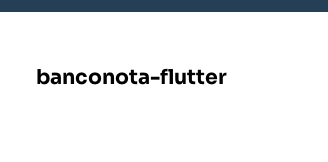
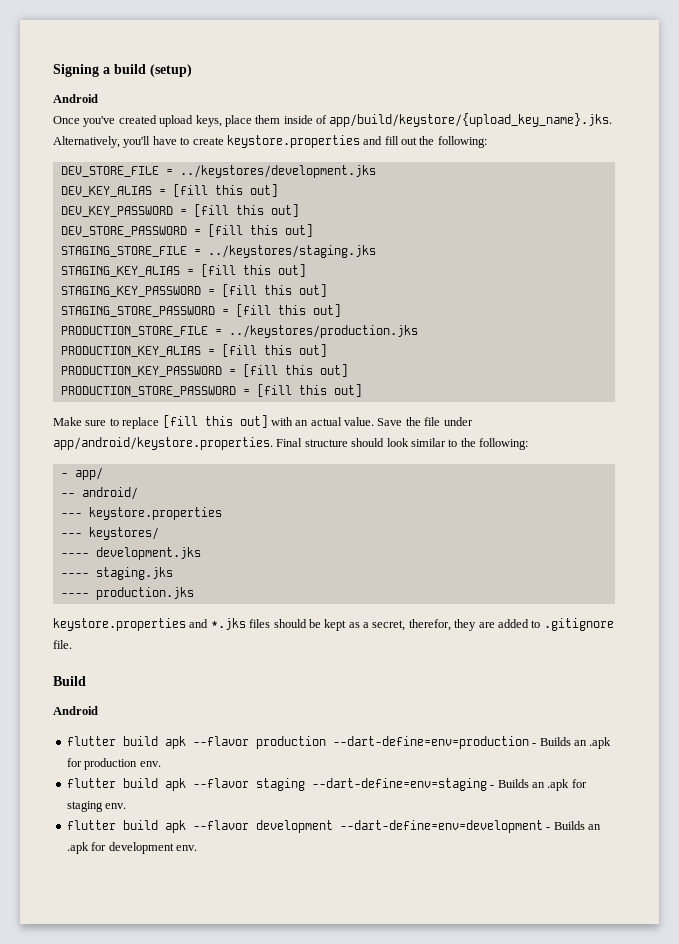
[36,68,227,85] banconota-flutter -> [53,64,192,77] [53,94,98,103] [53,113,613,127] [53,135,487,148] [60,165,376,178] [60,184,278,197] [60,204,299,217] [60,224,313,237] [60,245,376,258] [60,264,306,277] [60,284,327,297] [60,304,341,317] [60,325,418,338] [60,344,327,357] [60,364,348,377] [60,384,362,397] [53,415,473,429] [53,437,528,450] [60,467,103,480] [60,487,138,500] [60,507,222,520] [60,527,159,540] [60,547,201,560] [60,567,173,580] [60,587,194,600] [53,618,614,631] [53,640,72,649] [53,676,86,686] [53,706,98,715] [66,736,612,749] [66,758,161,770] [66,778,587,791] [66,801,127,812] [66,820,601,833] [66,842,197,854] Signing a build (setup) // Android // Once you've created upload keys, place them inside of app/build/keystore/{upload_key_name}.jks. Alternatively, you'll have to create keystore.properties and fill out the following: // DEV_STORE_FILE = ../keystores/development.jks // DEV_KEY_ALIAS = [fill this out] // DEV_KEY_PASSWORD = [fill this out] // DEV_STORE_PASSWORD = [fill this out] // STAGING_STORE_FILE = ../keystores/staging.jks // STAGING_KEY_ALIAS = [fill this out] // STAGING_KEY_PASSWORD = [fill this out] // STAGING_STORE_PASSWORD = [fill this out] // PRODUCTION_STORE_FILE = ../keystores/production.jks // PRODUCTION_KEY_ALIAS = [fill this out] // PRODUCTION_KEY_PASSWORD = [fill this out] // PRODUCTION_STORE_PASSWORD = [fill this out] // Make sure to replace [fill this out] with an actual value. Save the file under app/android/keystore.properties. Final structure should look similar to the following: // - app/ // -- android/ // --- keystore.properties // --- keystores/ // ---- development.jks // ---- staging.jks // ---- production.jks // keystore.properties and *.jks files should be kept as a secret, therefor, they are added to .gitignore file. // Build // Android // flutter build apk --flavor production --dart-define=env=production - Builds an .apk for production env. // flutter build apk --flavor staging --dart-define=env=staging - Builds an .apk for staging env. // flutter build apk --flavor development --dart-define=env=development - Builds an .apk for development env.

